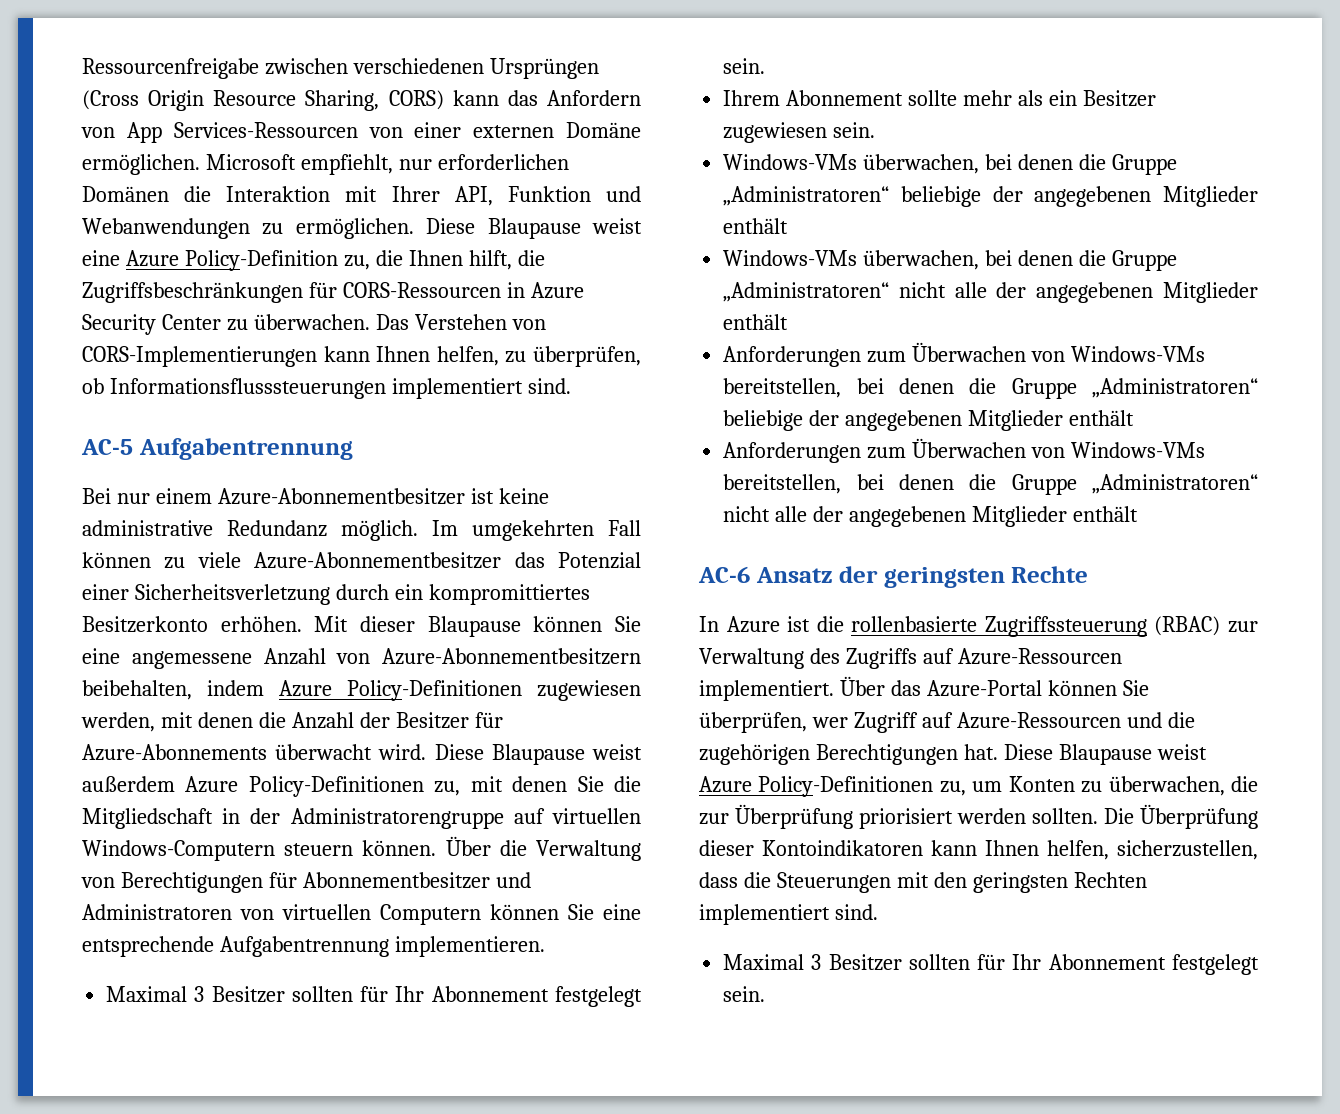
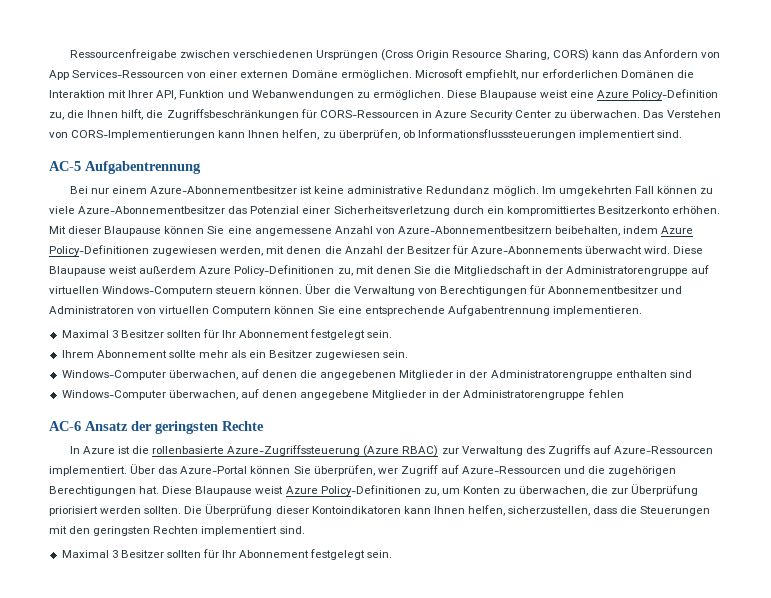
[723,154,1177,175] [723,186,1258,207] [723,218,789,234] [723,250,1177,271] [723,282,1258,303] [723,314,789,330] [723,342,1205,367] [723,378,1258,399] [723,410,1134,431] [723,438,1205,463] [723,474,1258,495] [723,506,1138,527] Windows-VMs überwachen, bei denen die Gruppe „Administratoren“ beliebige der angegebenen Mitglieder enthält // Windows-VMs überwachen, bei denen die Gruppe „Administratoren“ nicht alle der angegebenen Mitglieder enthält // Anforderungen zum Überwachen von Windows-VMs bereitstellen, bei denen die Gruppe „Administratoren“ beliebige der angegebenen Mitglieder enthält // Anforderungen zum Überwachen von Windows-VMs bereitstellen, bei denen die Gruppe „Administratoren“ nicht alle der angegebenen Mitglieder enthält -> [61,369,692,380] [61,389,624,400] Windows-Computer überwachen, auf denen die angegebenen Mitglieder in der Administratorengruppe enthalten sind // Windows-Computer überwachen, auf denen angegebene Mitglieder in der Administratorengruppe fehlen
[984,616,1221,637] Zugriffssteuerung (RBAC) -> [227,445,439,457] Azure-Zugriffssteuerung (Azure RBAC)

